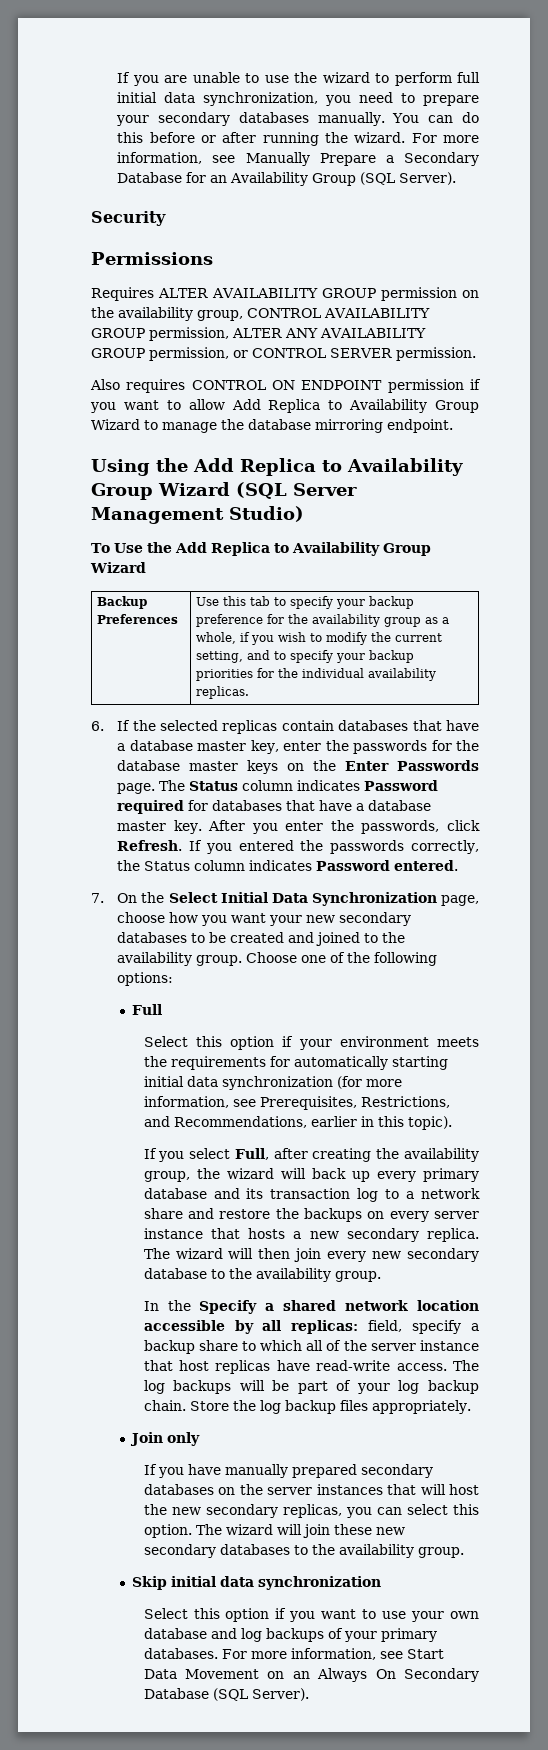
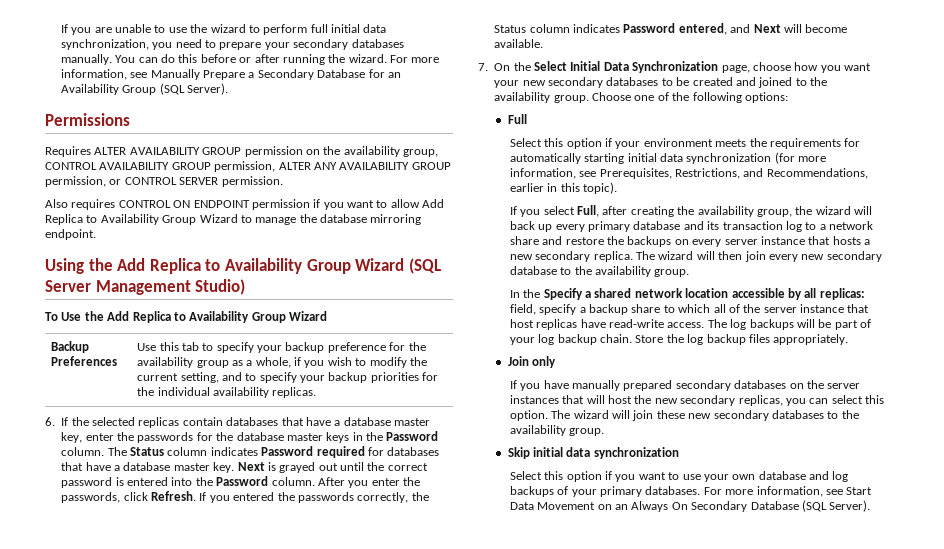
[91,211,166,226] // Security -> (229, 89) none
[287,760,479,771] [117,783,156,794] on the Enter Passwords page. -> [352,431,439,441] [61,447,105,456] in the Password column.
(202, 827) none -> [237,462,428,473] [61,476,315,488] Next is grayed out until the correct password is entered into the Password column.
[394,860,459,871] entered. -> [678,23,848,35] [494,39,544,48] entered, and Next will become available.

